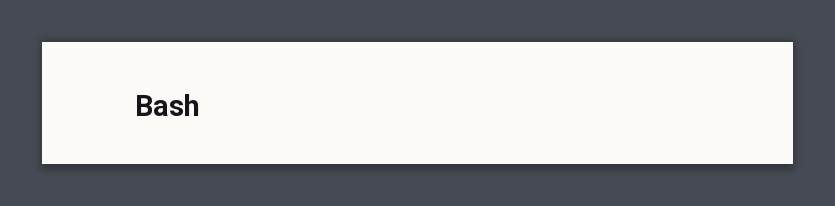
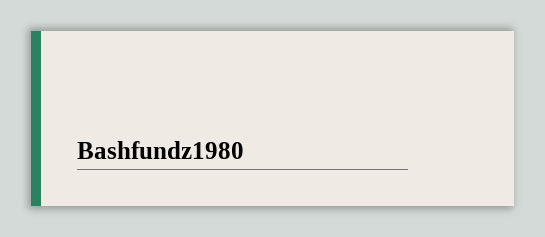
[135,94,200,116] Bash -> [77,141,244,159] Bashfundz1980

